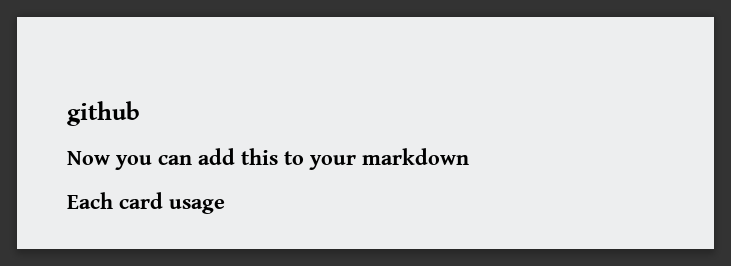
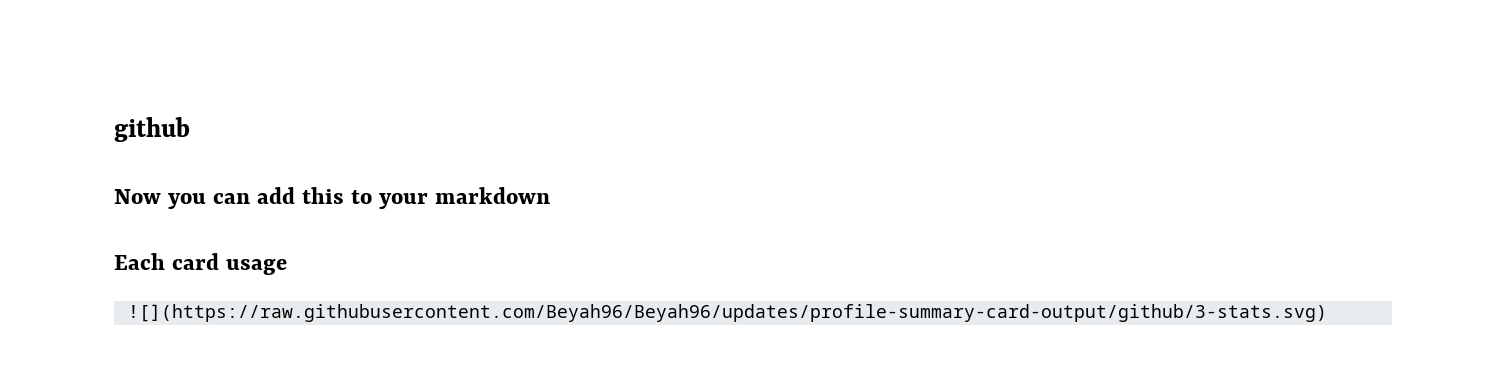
(225, 206) none -> [127,304,1327,322] // ![](https://raw.githubusercontent.com/Beyah96/Beyah96/updates/profile-summary-card-output/github/3-stats.svg)

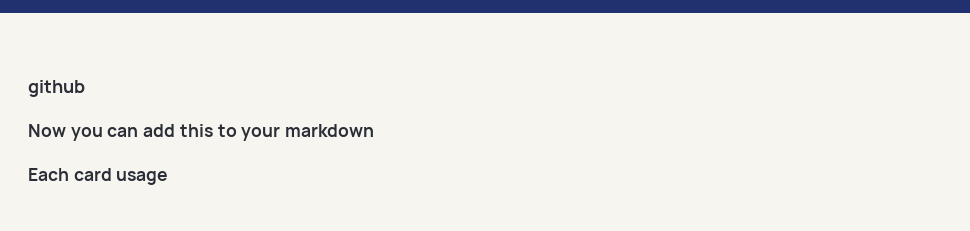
[127,304,1327,322] // ![](https://raw.githubusercontent.com/Beyah96/Beyah96/updates/profile-summary-card-output/github/3-stats.svg) -> (169, 178) none

